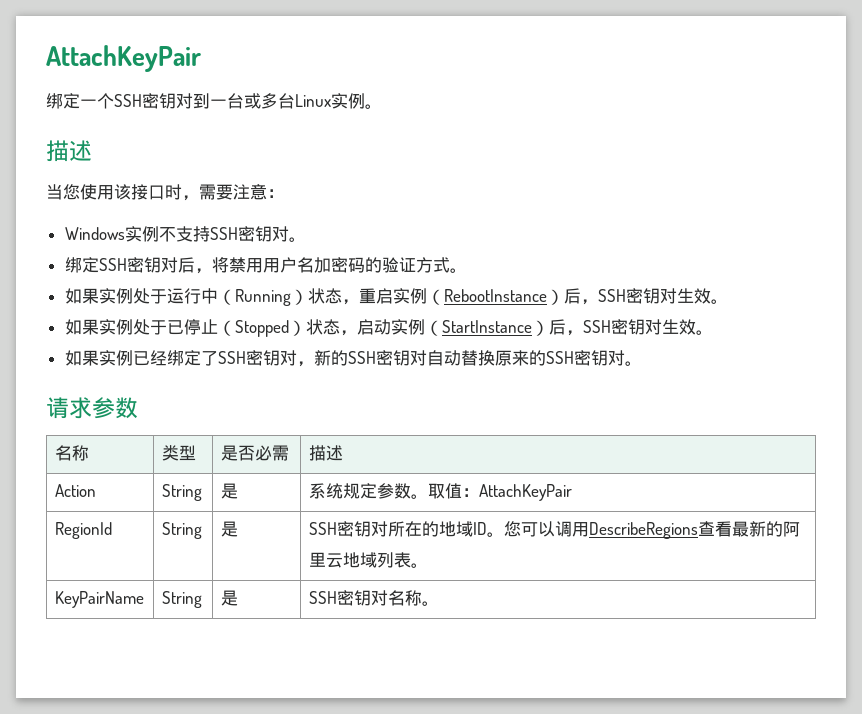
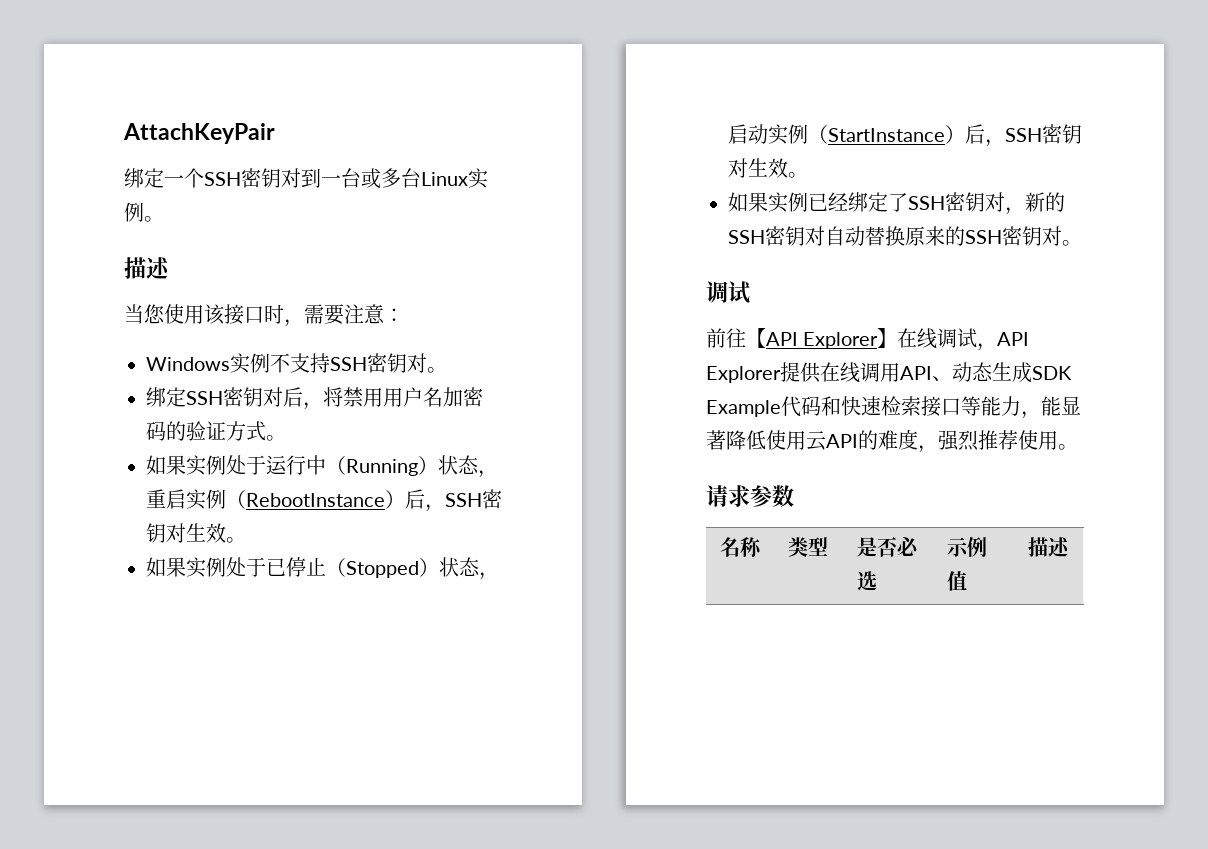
(642, 363) none -> [706,281,750,304] [706,328,1030,351] [706,362,1072,383] [706,396,1081,419] [706,429,1078,453] // 调试 // 前往【API Explorer】在线调试，API Explorer提供在线调用API、动态生成SDK Example代码和快速检索接口等能力，能显著降低使用云API的难度，强烈推荐使用。
[271,445,289,461] [308,445,343,461] [54,484,96,497] [161,484,202,501] [220,483,238,499] [308,483,572,501] [54,522,112,539] [161,522,202,539] [220,521,238,537] [308,521,800,539] [308,552,428,568] [54,591,144,608] [161,591,202,608] [220,590,238,606] [308,590,439,606] 需 | 描述 // Action | String | 是 | 系统规定参数。取值：AttachKeyPair // RegionId | String | 是 | SSH密钥对所在的地域ID。您可以调用DescribeRegions查看最新的阿里云地域列表。 // KeyPairName | String | 是 | SSH密钥对名称。 -> [857,571,878,591] [947,536,988,557] [947,571,968,591] [1028,537,1071,557] 选 | 示例值 | 描述

